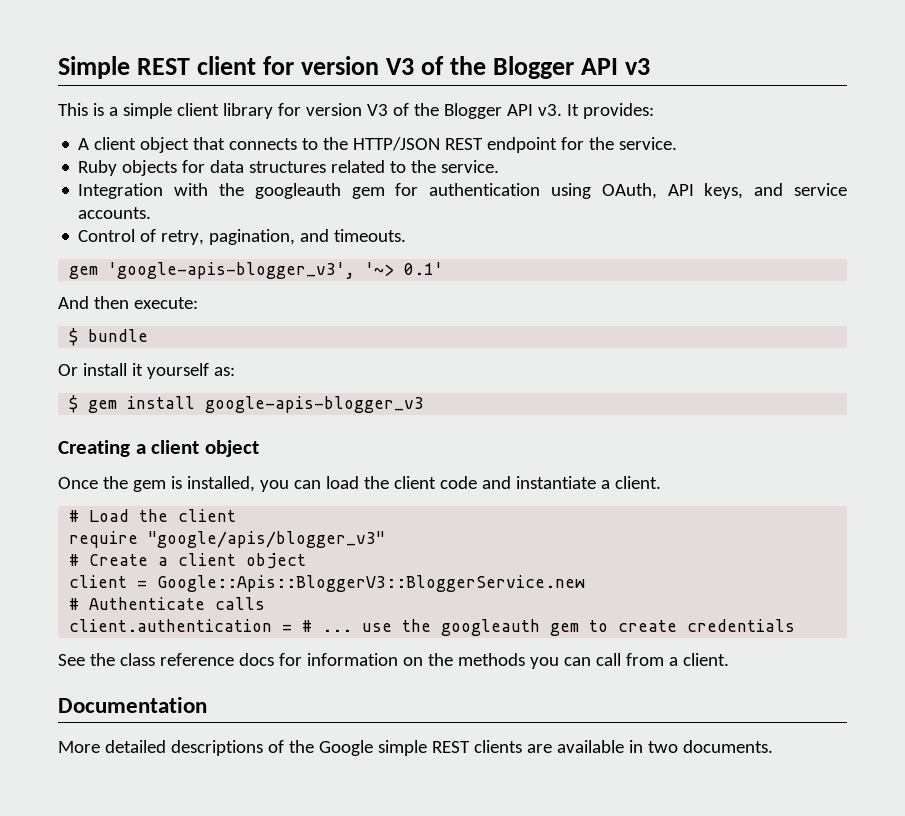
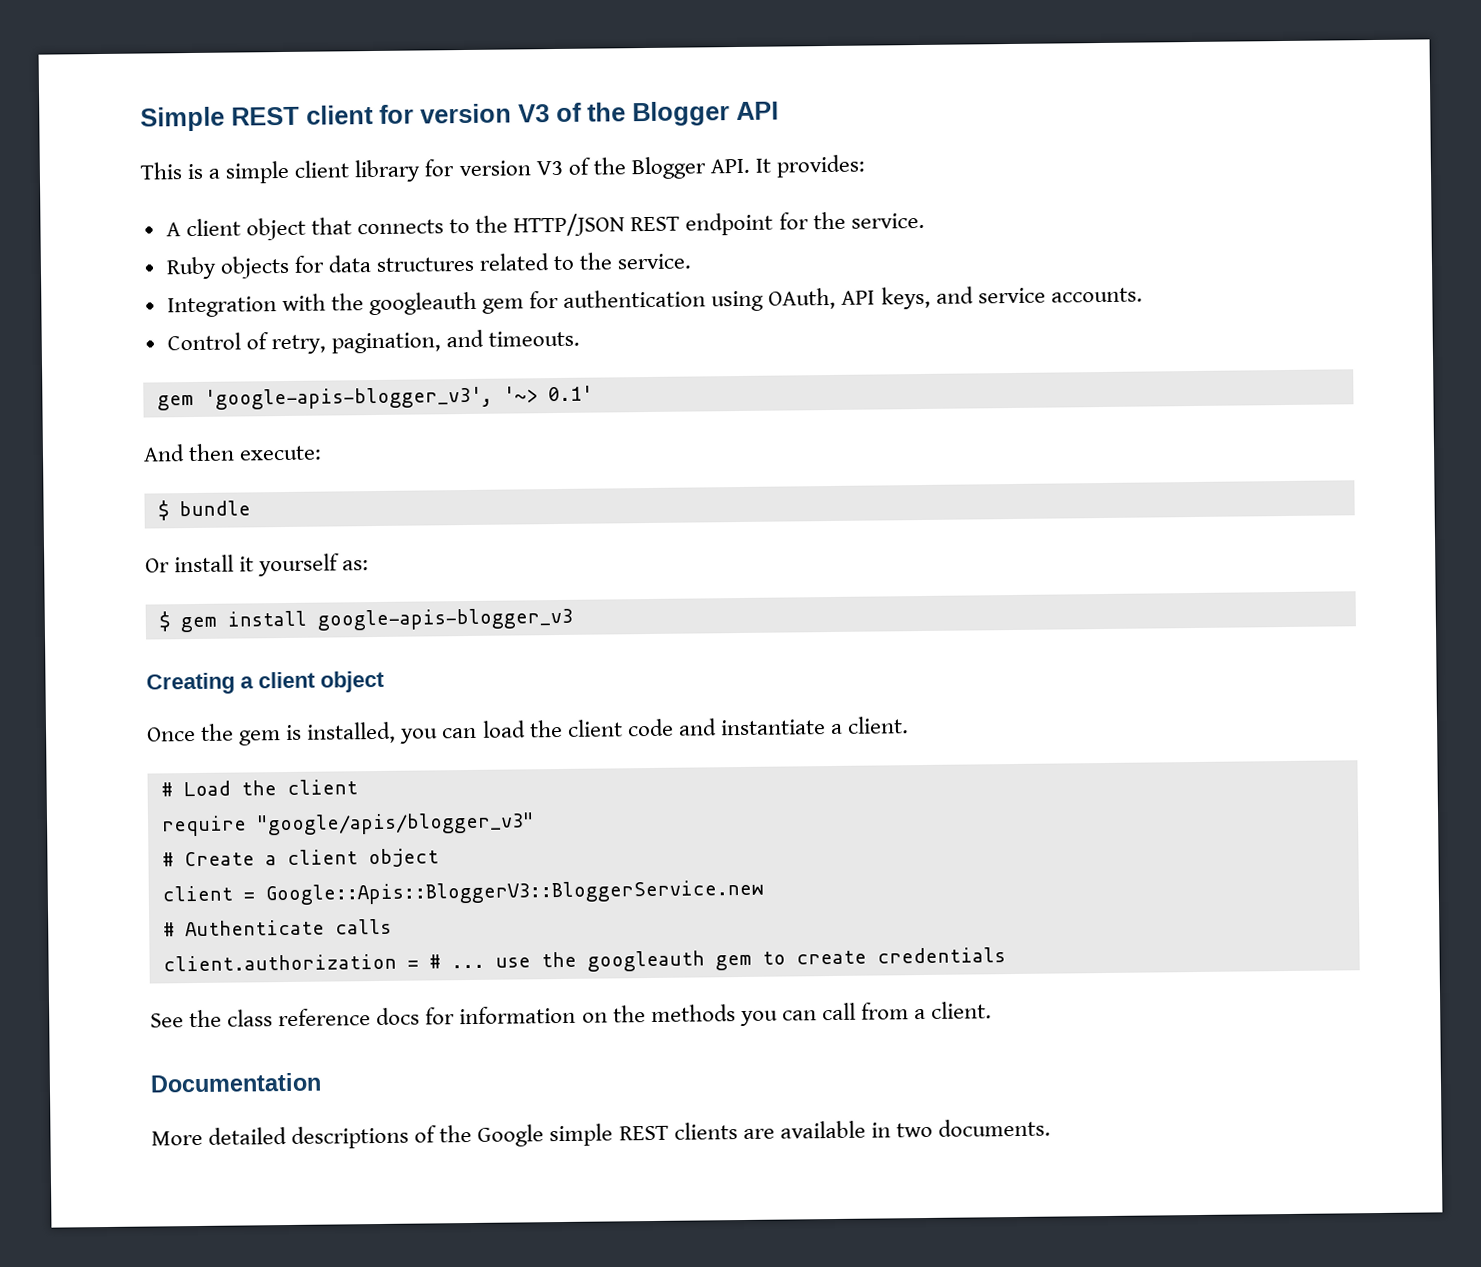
[625,58,651,75] v3 -> (779, 111) none
[506,104,562,116] API v3. -> [709,158,750,174] API.
[69,619,273,632] client.authentication -> [162,953,397,972] client.authorization

